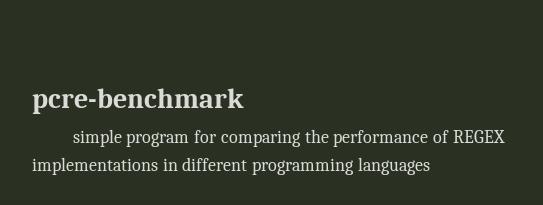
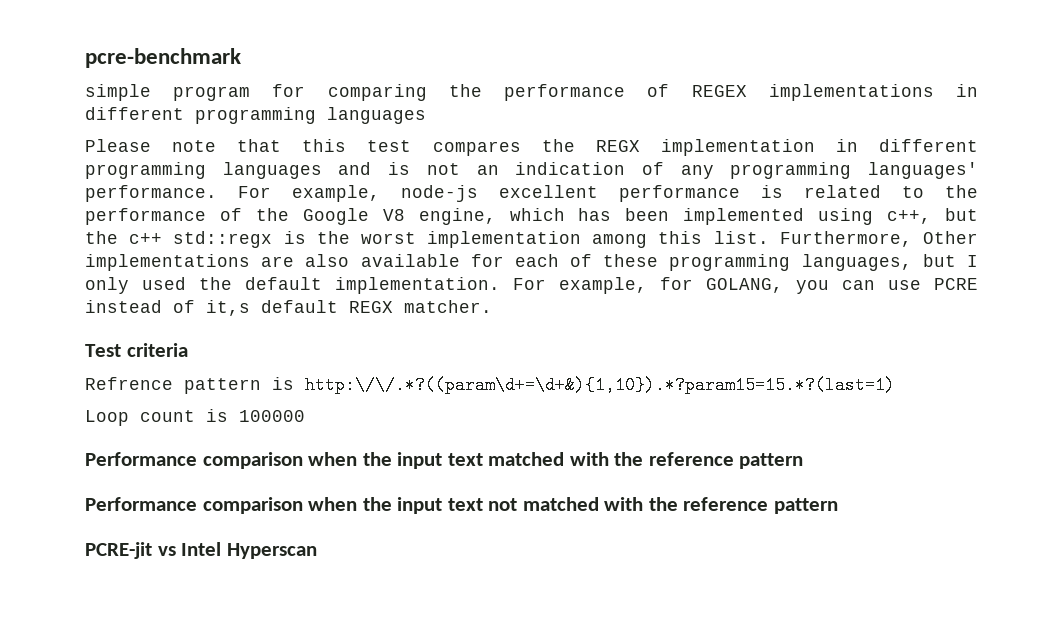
(430, 166) none -> [85,139,979,156] [85,162,979,179] [85,185,978,202] [85,208,978,225] [85,231,978,248] [85,254,978,271] [85,277,978,294] [85,300,492,316] [85,343,188,357] [85,376,895,394] [85,409,305,426] [85,452,804,469] [85,497,838,514] [85,542,317,559] // Please note that this test compares the REGX implementation in different programming languages and is not an indication of any programming languages' performance. For example, node-js excellent performance is related to the performance of the Google V8 engine, which has been implemented using c++, but the c++ std::regx is the worst implementation among this list. Furthermore, Other implementations are also available for each of these programming languages, but I only used the default implementation. For example, for GOLANG, you can use PCRE instead of it,s default REGX matcher. // Test criteria // Refrence pattern is http:\/\/.*?((param\d+=\d+&){1,10}).*?param15=15.*?(last=1) // Loop count is 100000 // Performance comparison when the input text matched with the reference pattern // Performance comparison when the input text not matched with the reference pattern // PCRE-jit vs Intel Hyperscan

